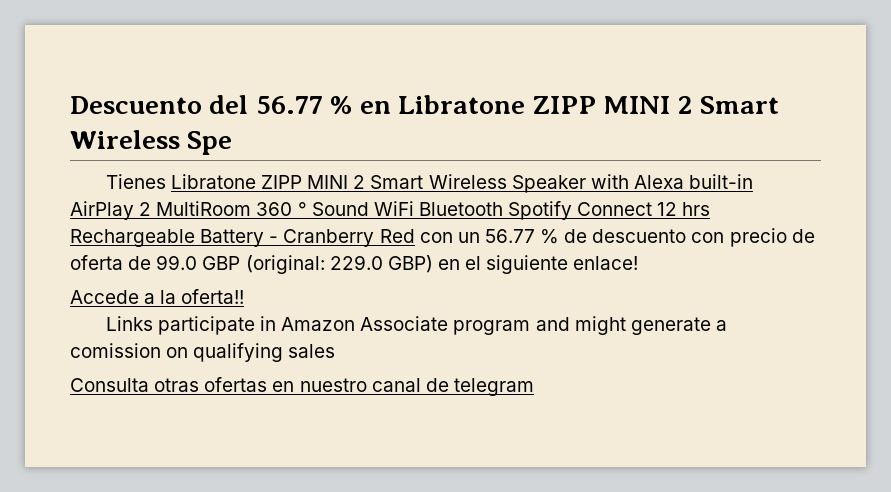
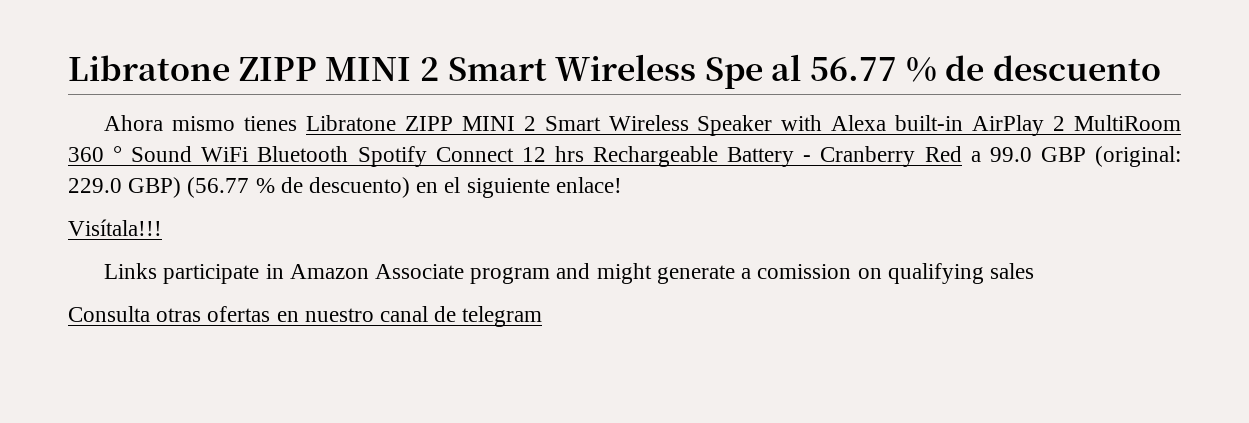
[70,95,391,114] Descuento del 56.77 % en -> (68, 68) none
[105,174,166,189] // Tienes -> [771,54,1162,82] [104,115,298,131] al 56.77 % de descuento // Ahora mismo tienes
[419,228,815,247] [70,255,152,270] con un 56.77 % de descuento con precio de oferta de -> [970,151,981,162] a
(433, 264) none -> [187,177,411,198] (56.77 % de descuento)
[70,289,245,304] Accede a la oferta!! -> [68,219,162,236] Visítala!!!

